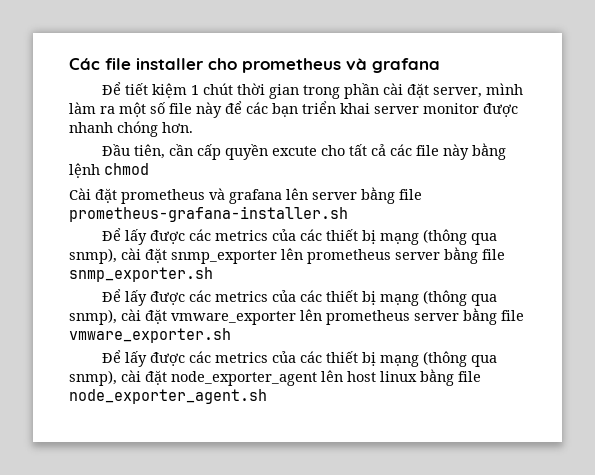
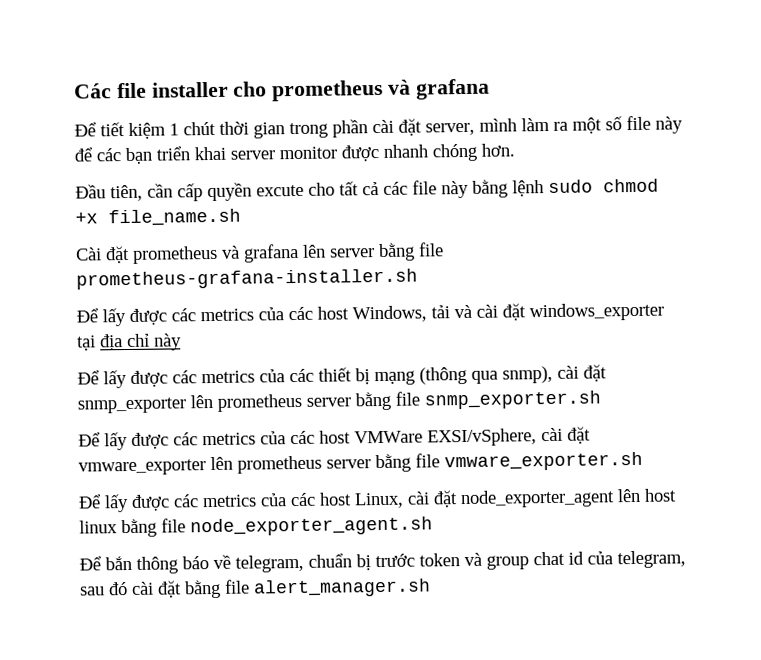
(100, 170) none -> [548,179,593,193] sudo
(149, 169) none -> [75,208,241,227] +x file_name.sh
(348, 214) none -> [76,302,664,327] [77,333,182,351] // Để lấy được các metrics của các host Windows, tải và cài đặt windows_exporter tại địa chỉ này
[325,290,497,306] [69,309,117,325] thiết bị mạng (thông qua snmp), -> [319,428,537,447] host VMWare EXSI/vSphere,
[325,351,497,367] [69,370,117,386] thiết bị mạng (thông qua snmp), -> [319,492,404,509] host Linux,
(267, 396) none -> [79,550,686,574] [80,578,431,599] // Để bắn thông báo về telegram, chuẩn bị trước token và group chat id của telegram, sau đó cài đặt bằng file alert_manager.sh

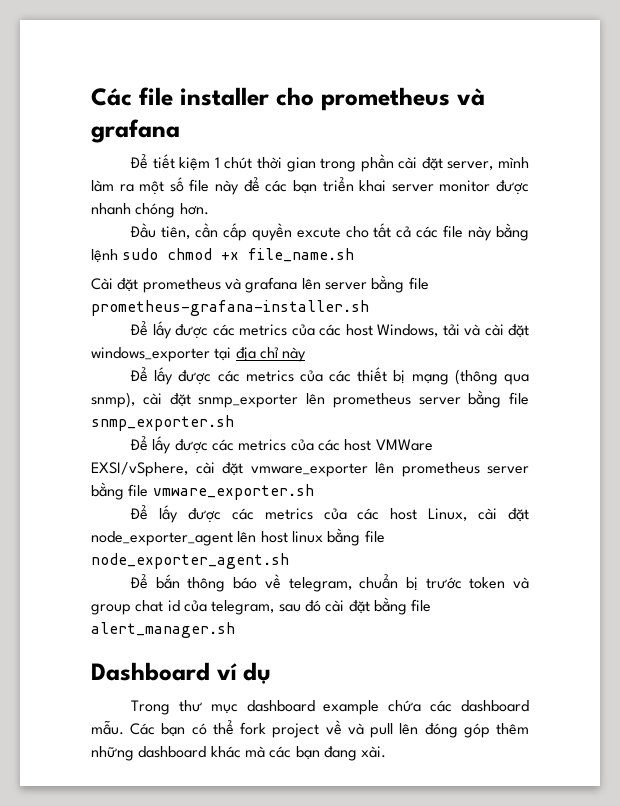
(431, 588) none -> [91,662,271,684] [131,700,529,715] [91,720,529,738] [91,746,387,761] // Dashboard ví dụ // Trong thư mục dashboard example chứa các dashboard mẫu. Các bạn có thể fork project về và pull lên đóng góp thêm những dashboard khác mà các bạn đang xài.

